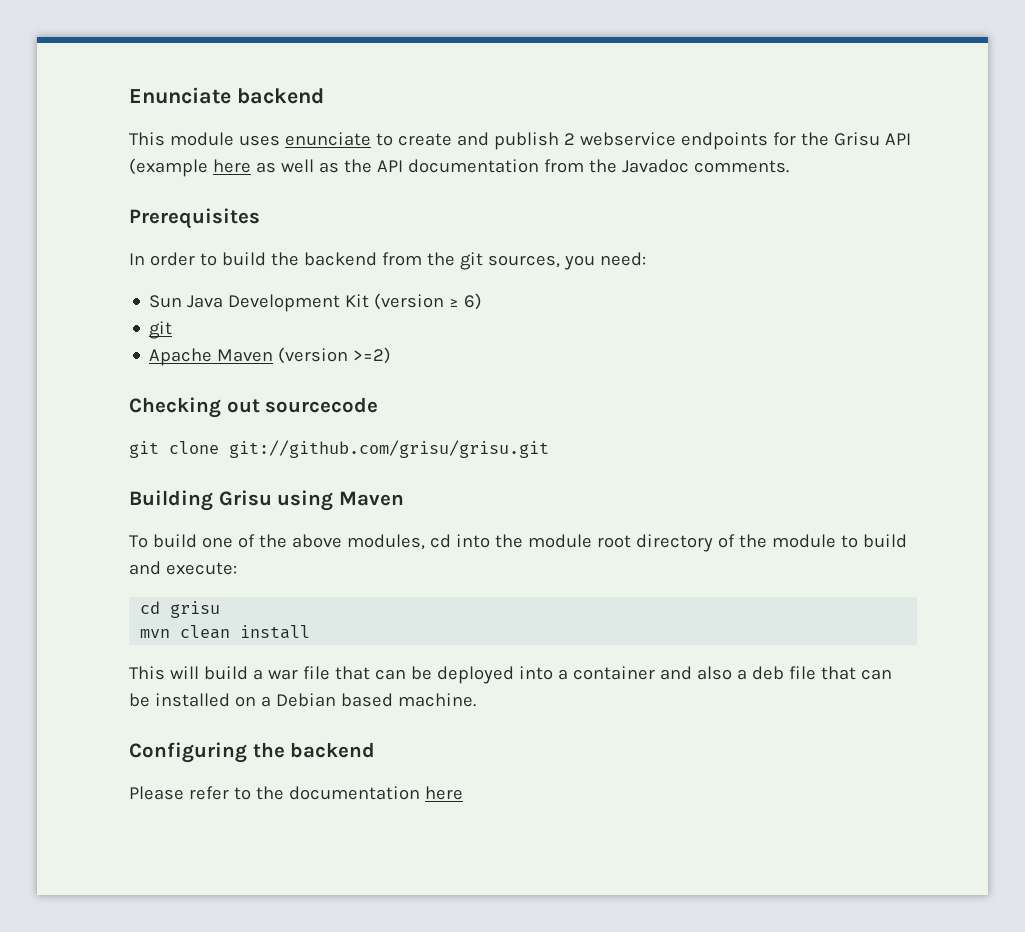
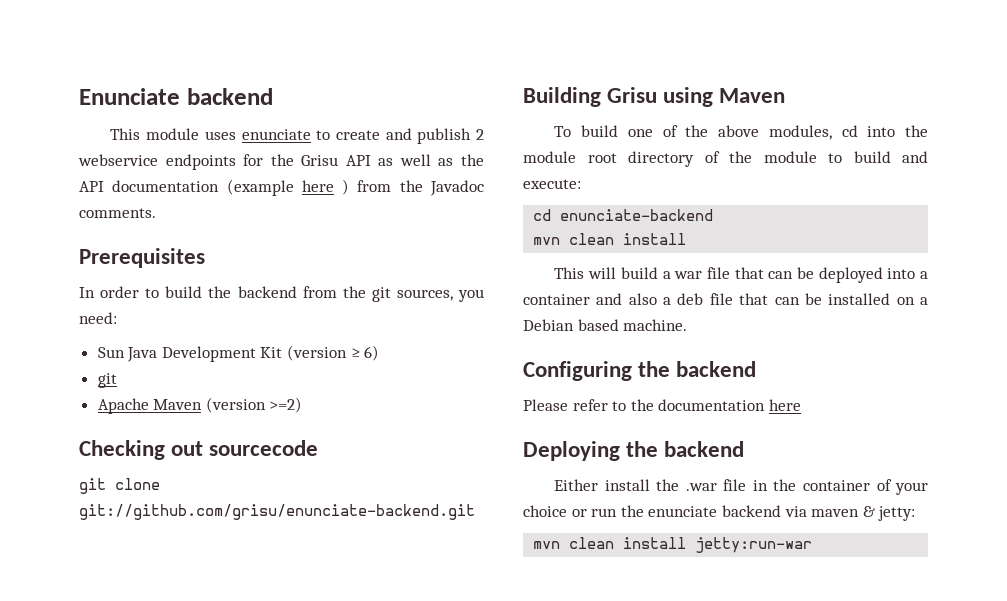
[129,158,251,177] (example here -> (371, 160) none
(539, 166) none -> [226,179,350,196] (example here )
[229,440,549,458] git://github.com/grisu/grisu.git -> [79,504,475,520] git://github.com/grisu/enunciate-backend.git
[170,601,221,618] grisu -> [560,209,714,221] enunciate-backend
(463, 793) none -> [523,441,745,461] [554,479,928,495] [523,505,916,521] [533,537,813,553] // Deploying the backend // Either install the .war file in the container of your choice or run the enunciate backend via maven & jetty: // mvn clean install jetty:run-war

